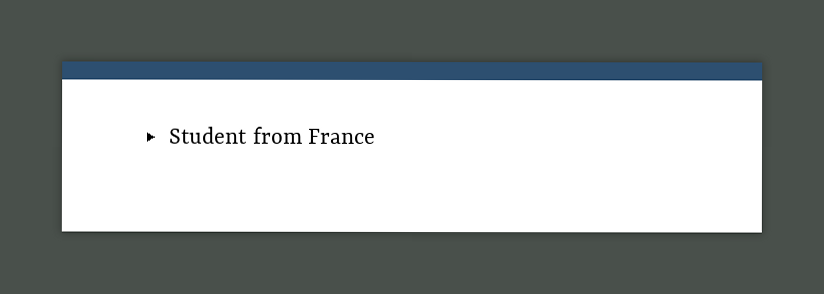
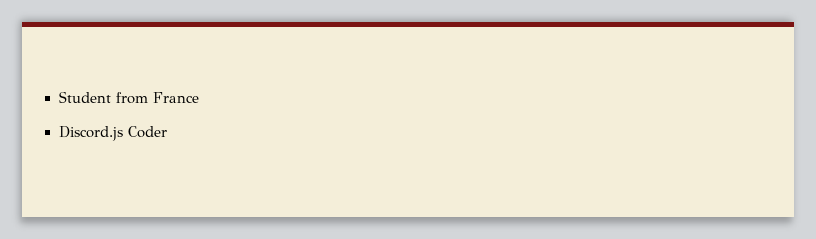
(377, 136) none -> [58,126,167,141] // Discord.js Coder

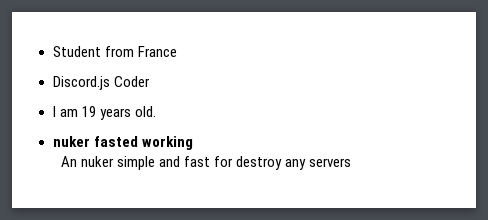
(167, 132) none -> [52,106,156,120] [52,136,193,150] [60,156,352,170] // I am 19 years old. // nuker fasted working // An nuker simple and fast for destroy any servers

